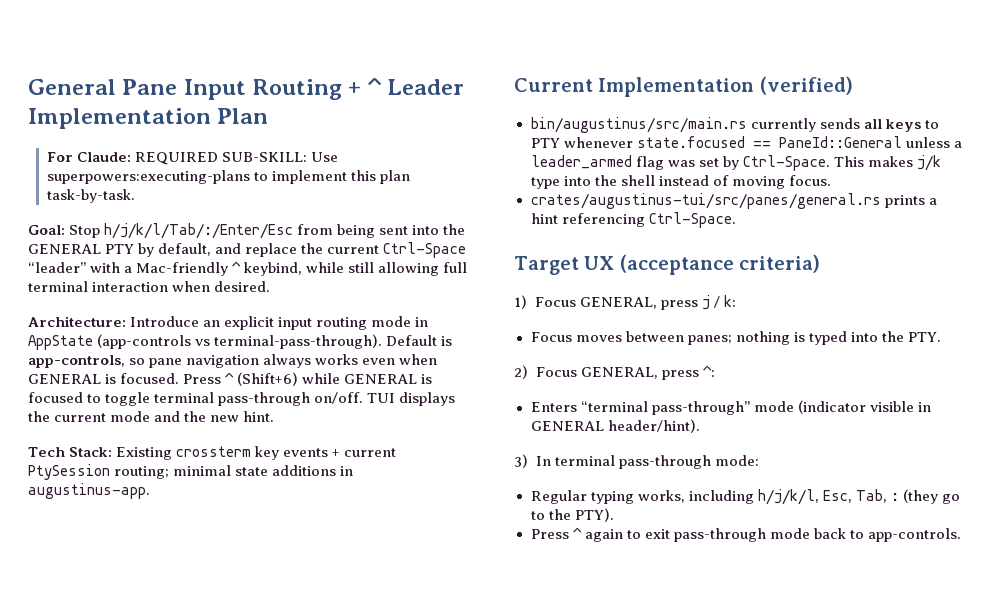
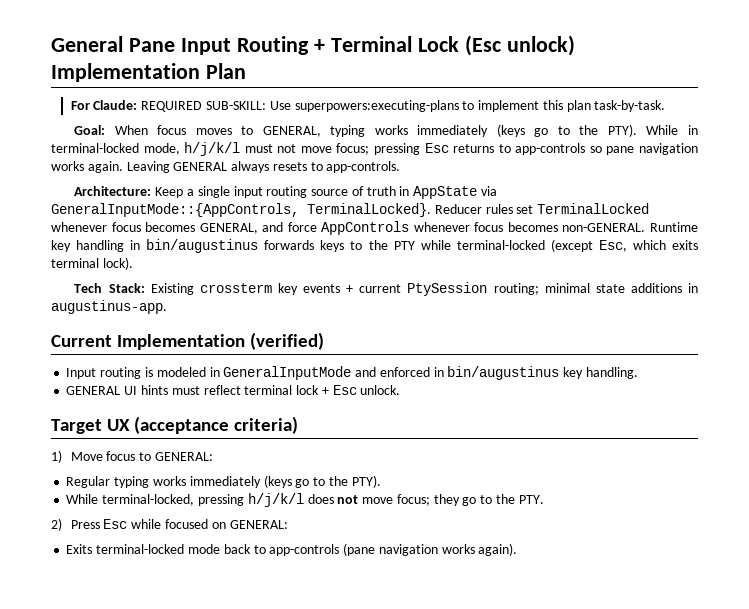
[367,78,465,95] ^ Leader -> [330,35,575,56] Terminal Lock (Esc unlock)
[69,223,466,239] [28,242,467,258] [28,261,468,276] [28,281,271,292] [28,316,429,330] [28,334,453,350] [28,354,438,368] [28,372,433,386] [28,392,456,406] [28,411,275,422] Stop h/j/k/l/Tab/:/Enter/Esc from being sent into the GENERAL PTY by default, and replace the current Ctrl-Space “leader” with a Mac-friendly ^ keybind, while still allowing full terminal interaction when desired. // Architecture: Introduce an explicit input routing mode in AppState (app-controls vs terminal-pass-through). Default is app-controls, so pane navigation always works even when GENERAL is focused. Press ^ (Shift+6) while GENERAL is focused to toggle terminal pass-through on/off. TUI displays the current mode and the new hint. -> [114,124,699,137] [51,142,698,156] [51,161,401,173] [74,186,497,199] [51,203,650,217] [51,221,698,235] [51,239,698,253] [51,257,133,270] When focus moves to GENERAL, typing works immediately (keys go to the PTY). While in terminal-locked mode, h/j/k/l must not move focus; pressing Esc returns to app-controls so pane navigation works again. Leaving GENERAL always resets to app-controls. // Architecture: Keep a single input routing source of truth in AppState via GeneralInputMode::{AppControls, TerminalLocked}. Reducer rules set TerminalLocked whenever focus becomes GENERAL, and force AppControls whenever focus becomes non-GENERAL. Runtime key handling in bin/augustinus forwards keys to the PTY while terminal-locked (except Esc, which exits terminal lock).
[530,117,939,133] [530,136,962,148] [530,155,941,171] [530,175,831,189] [530,193,937,209] [530,212,736,228] bin/augustinus/src/main.rs currently sends all keys to PTY whenever state.focused == PaneId::General unless a leader_armed flag was set by Ctrl-Space. This makes j/k type into the shell instead of moving focus. // crates/augustinus-tui/src/panes/general.rs prints a hint referencing Ctrl-Space. -> [66,366,638,380] [66,385,401,395] Input routing is modeled in GeneralInputMode and enforced in bin/augustinus key handling. // GENERAL UI hints must reflect terminal lock + Esc unlock.
[534,295,736,310] [530,331,941,345] [514,365,715,380] [530,400,931,415] [530,419,700,433] [514,454,759,469] [530,489,960,505] [530,508,614,522] [530,527,961,542] Focus GENERAL, press j / k: // Focus moves between panes; nothing is typed into the PTY. // 2) Focus GENERAL, press ^: // Enters “terminal pass-through” mode (indicator visible in GENERAL header/hint). // 3) In terminal pass-through mode: // Regular typing works, including h/j/k/l, Esc, Tab, : (they go to the PTY). // Press ^ again to exit pass-through mode back to app-controls. -> [70,451,213,461] [66,475,381,488] [66,493,544,507] [51,518,288,531] [66,543,518,556] Move focus to GENERAL: // Regular typing works immediately (keys go to the PTY). // While terminal-locked, pressing h/j/k/l does not move focus; they go to the PTY. // 2) Press Esc while focused on GENERAL: // Exits terminal-locked mode back to app-controls (pane navigation works again).

